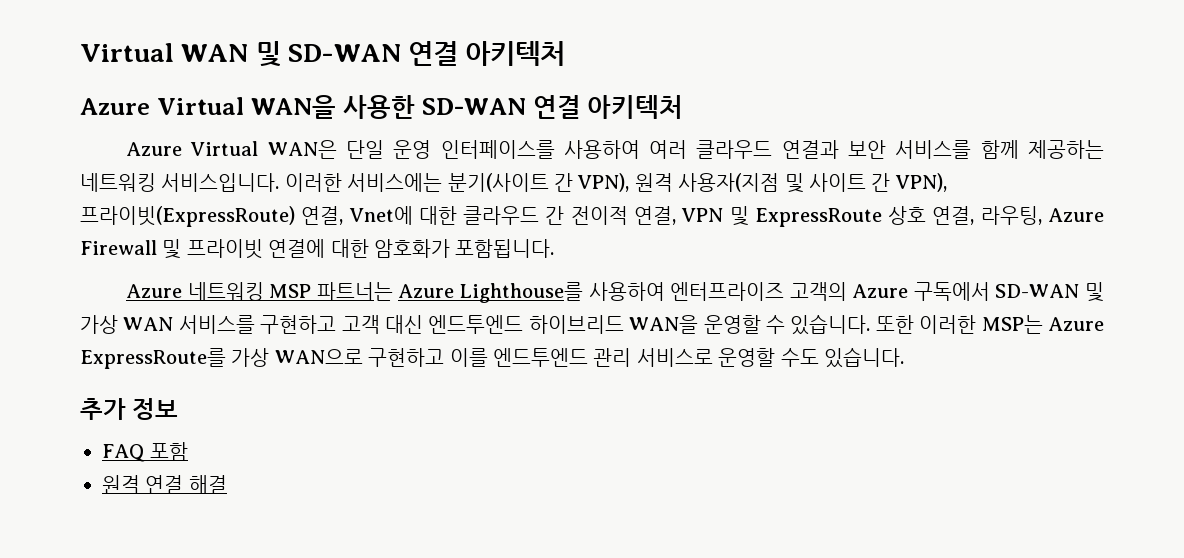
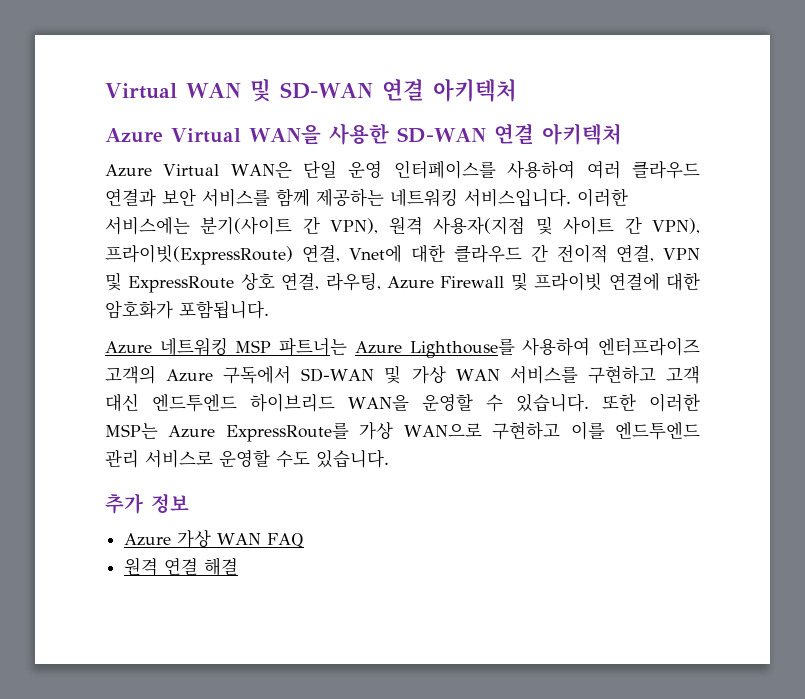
(179, 409) none -> [124,530,262,548] Azure 가상 WAN
[150,442,189,461] 포함 -> (305, 540) none

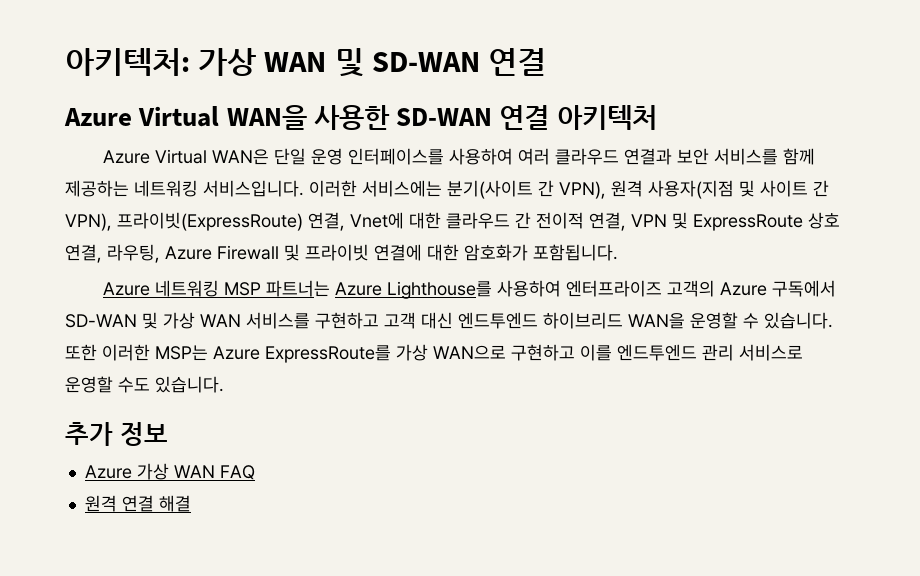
[105,83,177,99] Virtual -> [65,48,257,76] 아키텍처: 가상
[432,78,517,102] 아키텍처 -> (547, 62) none

